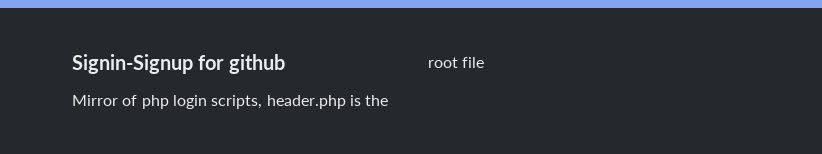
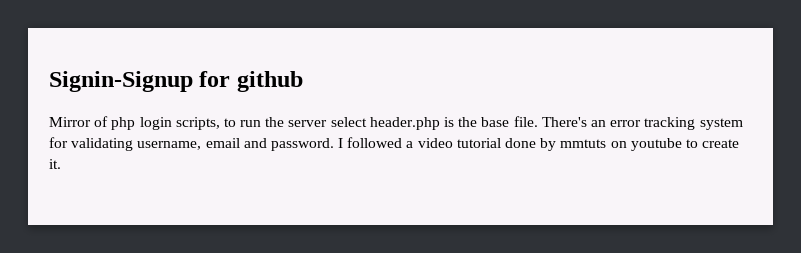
[266,95,389,109] [428,57,485,68] header.php is the root file -> [223,116,743,130] [49,137,740,151] [49,159,61,169] to run the server select header.php is the base file. There's an error tracking system for validating username, email and password. I followed a video tutorial done by mmtuts on youtube to create it.

